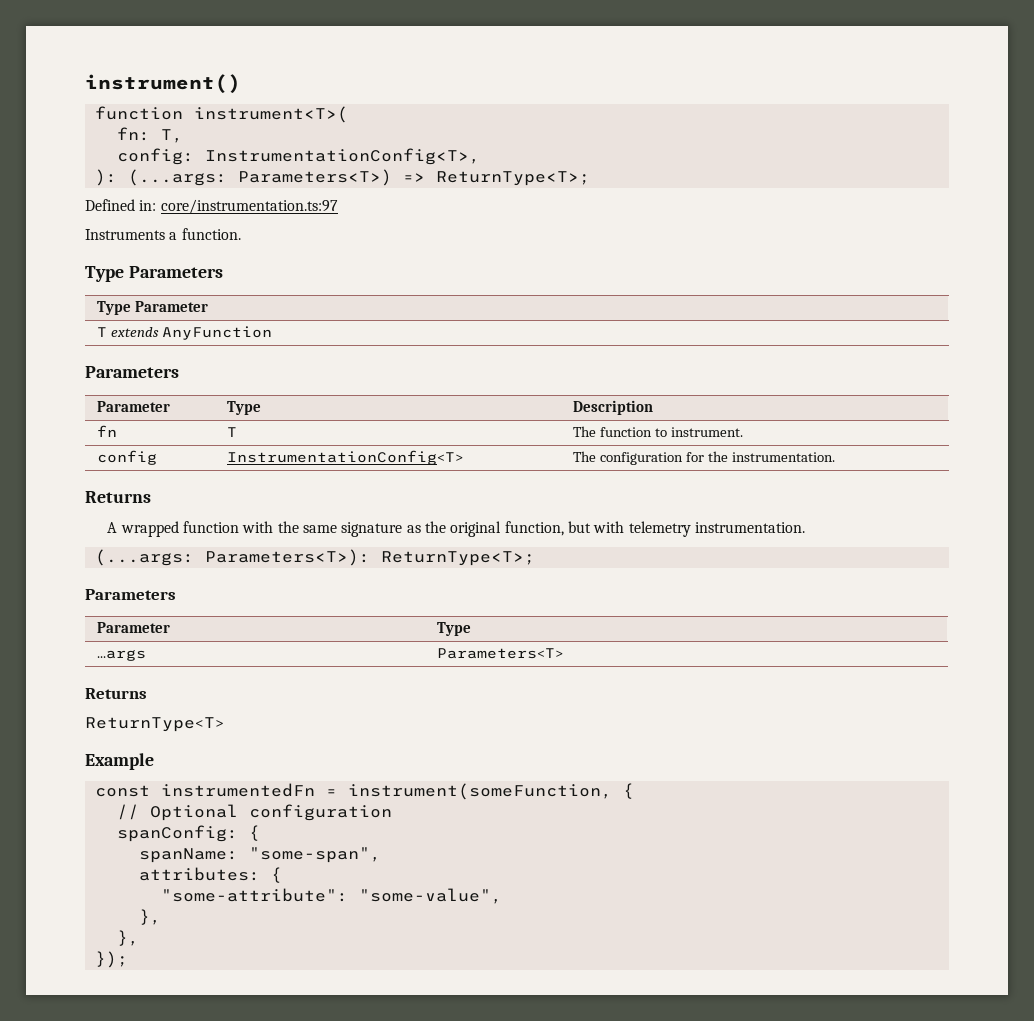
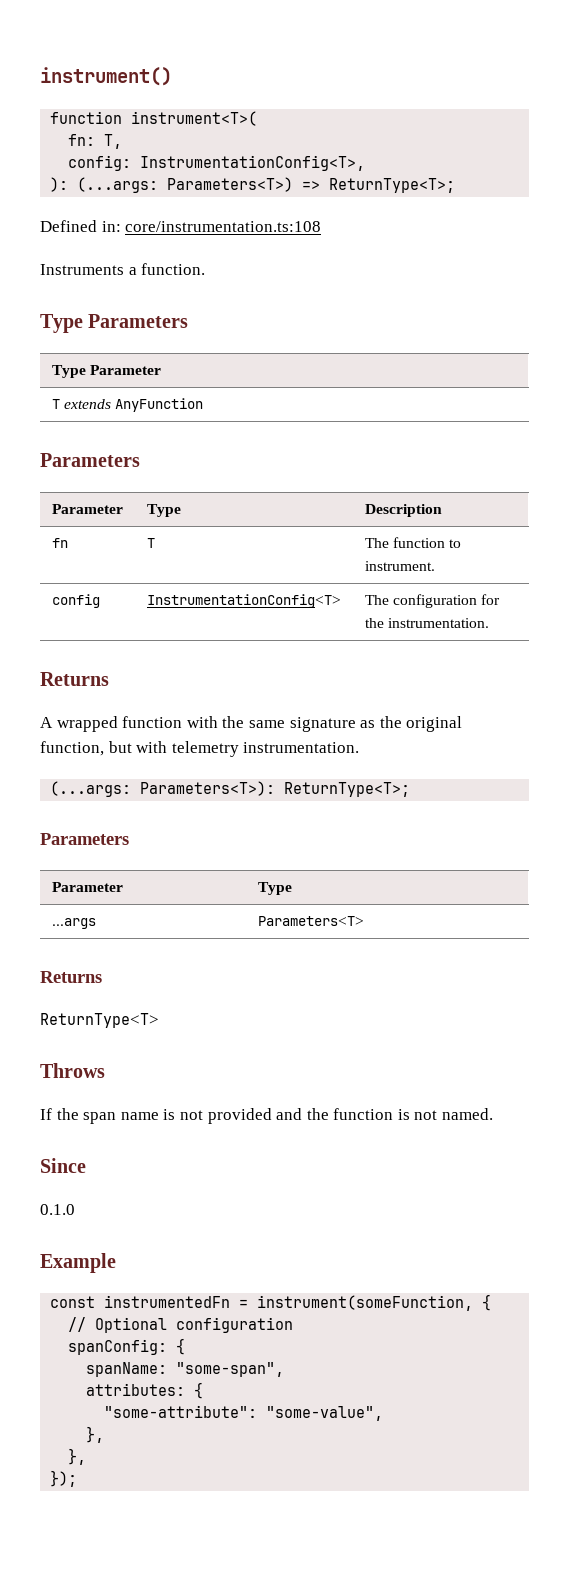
[160,199,338,214] core/instrumentation.ts:97 -> [125,221,322,232] core/instrumentation.ts:108
(224, 724) none -> [40,1063,105,1078] [40,1108,494,1124] [40,1158,86,1173] [40,1204,75,1215] // Throws // If the span name is not provided and the function is not named. // Since // 0.1.0

